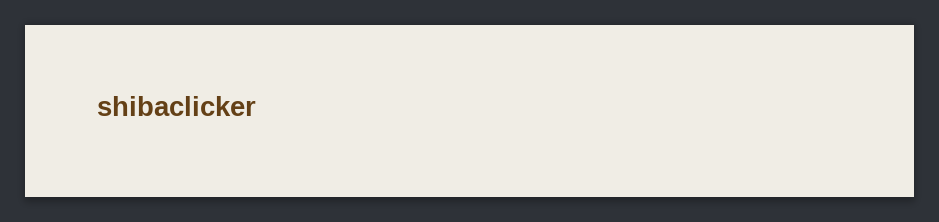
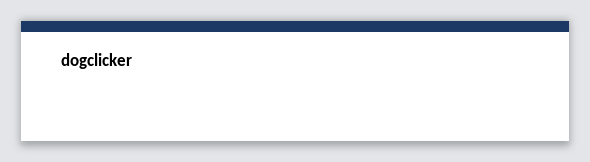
[97,96,256,116] shibaclicker -> [61,53,132,69] dogclicker

